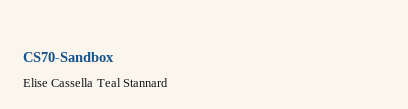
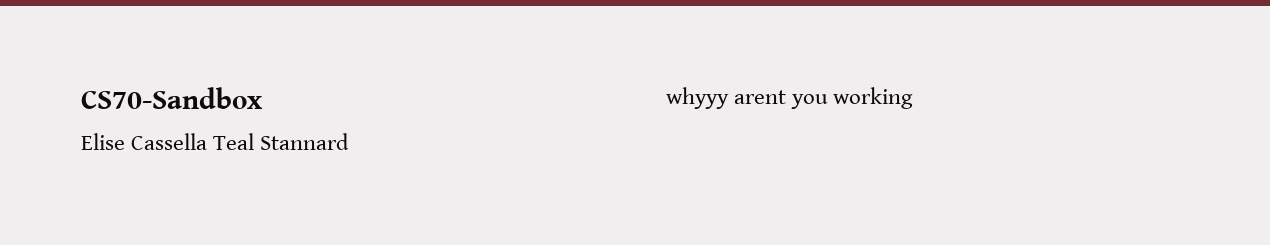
(169, 82) none -> [666,87,914,109] // whyyy arent you working

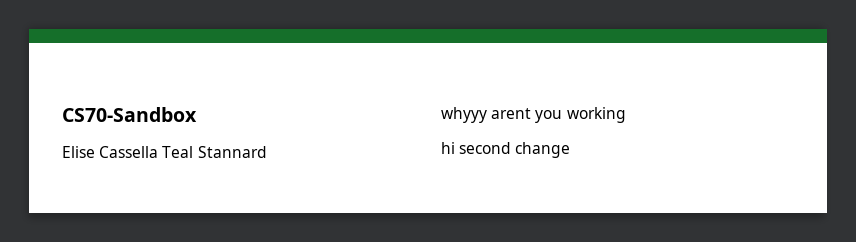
(914, 98) none -> [441,142,571,158] // hi second change

